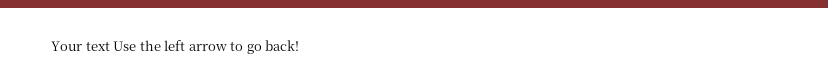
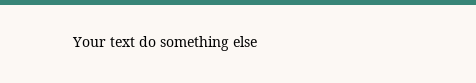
[113,40,300,54] Use the left arrow to go back! -> [139,36,257,51] do something else

